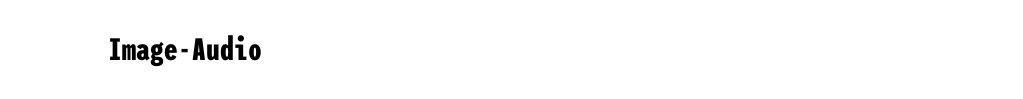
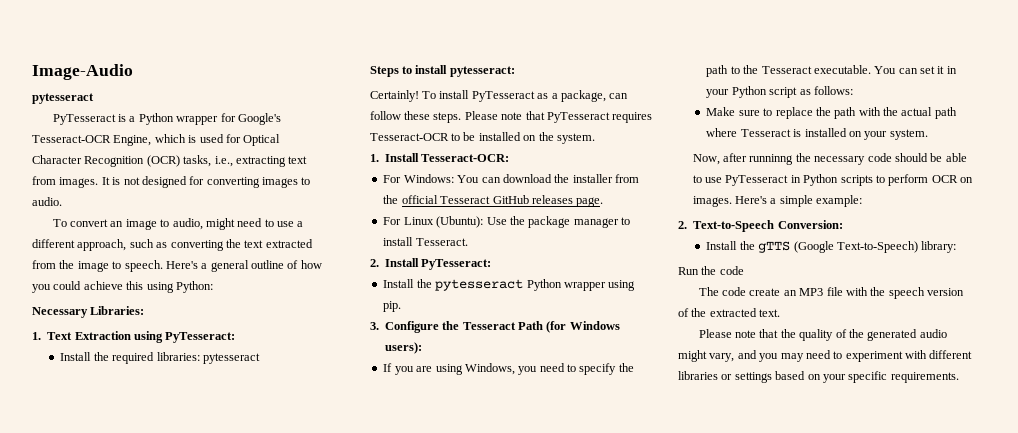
(262, 51) none -> [32,93,94,104] [52,113,281,125] [32,134,281,146] [32,155,308,167] [32,176,311,188] [32,197,62,206] [52,218,304,230] [32,239,313,251] [32,260,322,272] [32,281,213,293] [32,306,145,318] [32,331,236,343] [60,352,260,364] [369,65,515,77] [369,90,629,102] [369,111,653,123] [369,132,595,144] [369,153,510,162] [383,174,640,183] [383,195,604,207] [383,216,631,228] [383,237,468,246] [369,258,492,270] [383,279,636,291] [383,301,402,312] [369,321,620,333] [384,342,422,354] [383,363,634,375] [706,65,957,77] [706,86,853,98] [706,107,957,119] [706,128,928,140] [692,153,967,165] [692,174,974,186] [692,195,863,207] [678,220,843,232] [706,241,957,253] [678,266,744,275] [698,287,965,299] [678,308,781,317] [698,329,947,341] [678,350,973,362] [678,371,959,383] // pytesseract // PyTesseract is a Python wrapper for Google's Tesseract-OCR Engine, which is used for Optical Character Recognition (OCR) tasks, i.e., extracting text from images. It is not designed for converting images to audio. // To convert an image to audio, might need to use a different approach, such as converting the text extracted from the image to speech. Here's a general outline of how you could achieve this using Python: // Necessary Libraries: // 1. Text Extraction using PyTesseract: // Install the required libraries: pytesseract // Steps to install pytesseract: // Certainly! To install PyTesseract as a package, can follow these steps. Please note that PyTesseract requires Tesseract-OCR to be installed on the system. // 1. Install Tesseract-OCR: // For Windows: You can download the installer from the official Tesseract GitHub releases page. // For Linux (Ubuntu): Use the package manager to install Tesseract. // 2. Install PyTesseract: // Install the pytesseract Python wrapper using pip. // 3. Configure the Tesseract Path (for Windows users): // If you are using Windows, you need to specify the path to the Tesseract executable. You can set it in your Python script as follows: // Make sure to replace the path with the actual path where Tesseract is installed on your system. // Now, after runninng the necessary code should be able to use PyTesseract in Python scripts to perform OCR on images. Here's a simple example: // 2. Text-to-Speech Conversion: // Install the gTTS (Google Text-to-Speech) library: // Run the code // The code create an MP3 file with the speech version of the extracted text. // Please note that the quality of the generated audio might vary, and you may need to experiment with different libraries or settings based on your specific requirements.

